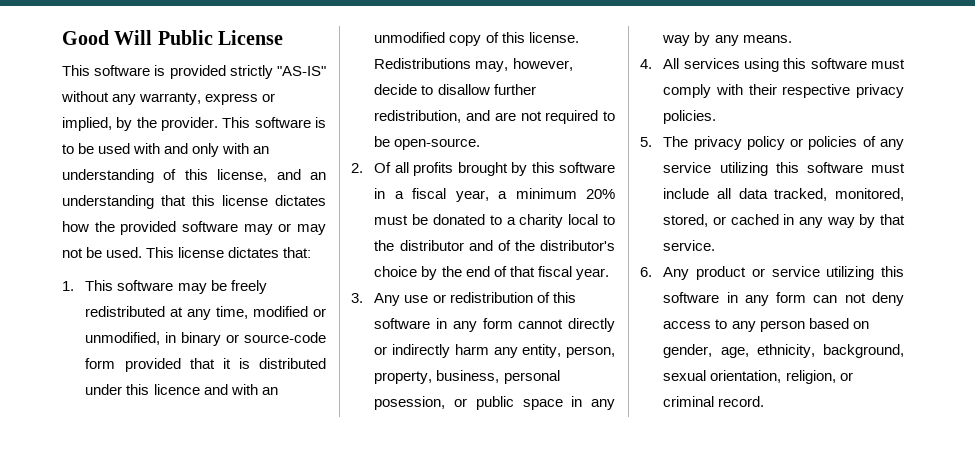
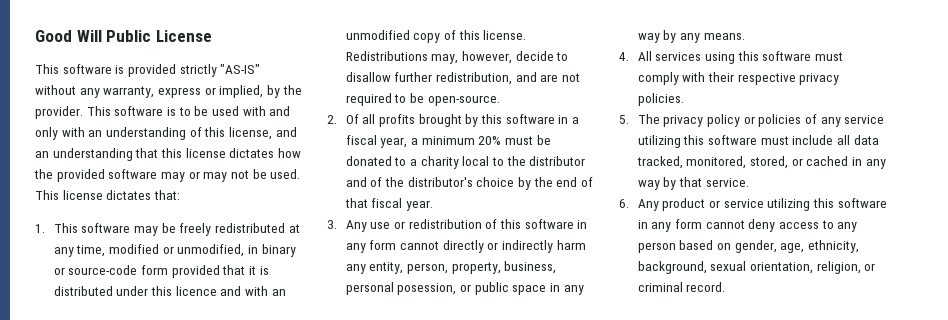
[813,293,866,303] can not -> [705,220,745,229] cannot

